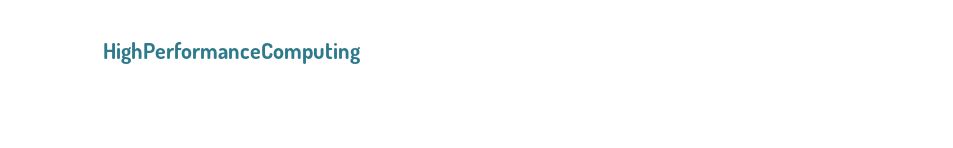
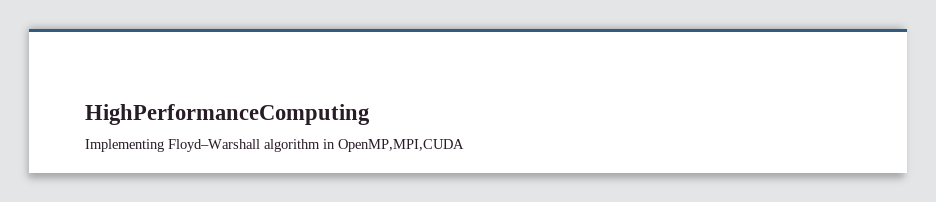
(361, 53) none -> [85,139,464,152] // Implementing Floyd–Warshall algorithm in OpenMP,MPI,CUDA

